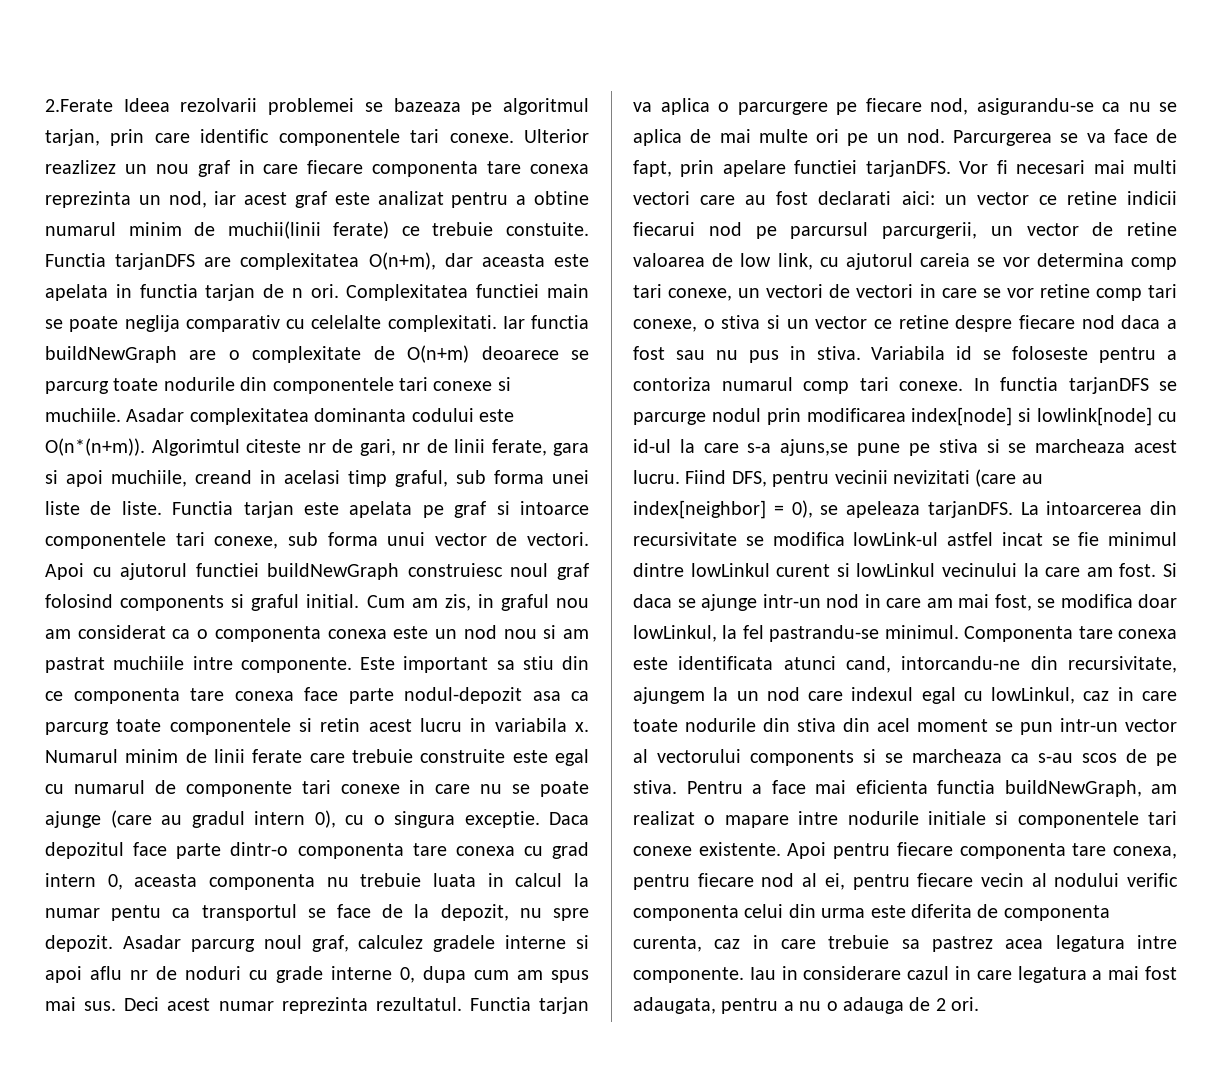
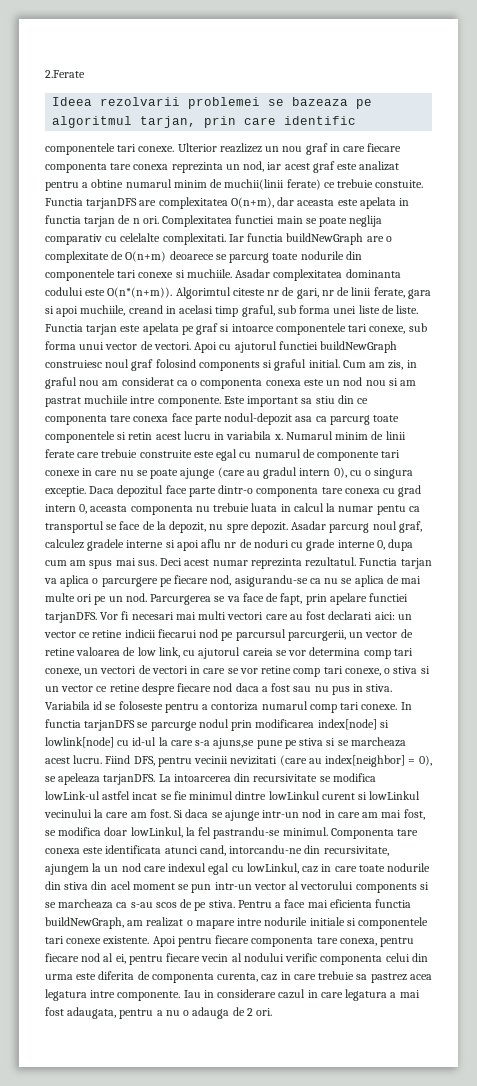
(113, 105) none -> (85, 74) //
(270, 136) none -> (357, 120) //

